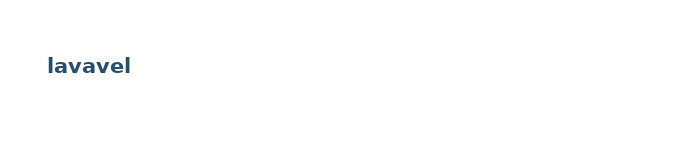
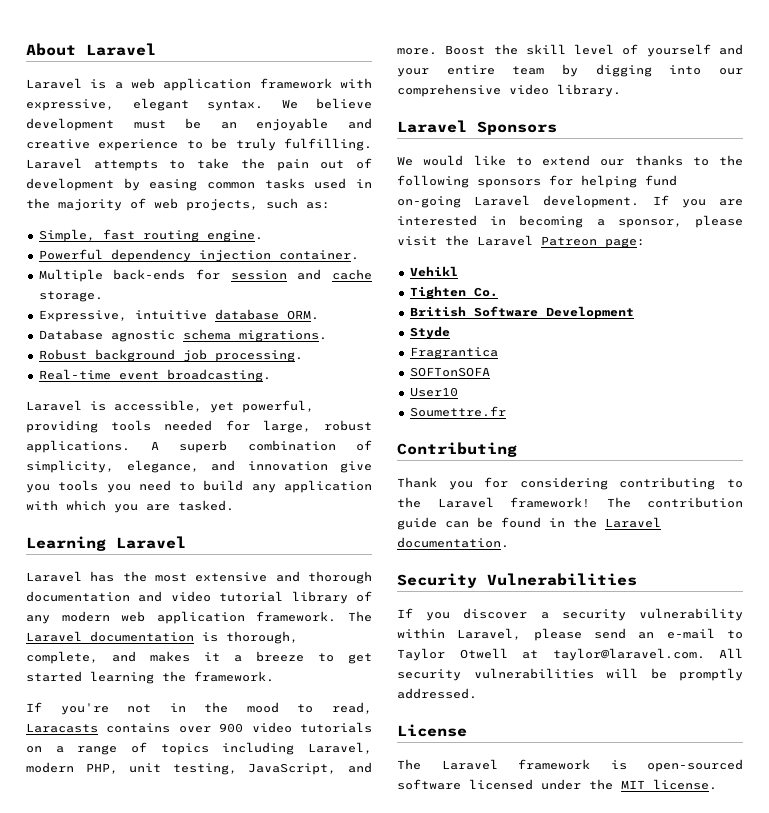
[47,57,131,73] lavavel -> [26,43,156,56] [26,78,372,91] [26,98,372,111] [26,118,372,131] [26,138,372,151] [26,158,373,171] [26,178,372,191] [26,198,330,211] [38,229,263,242] [38,249,359,262] [38,269,373,282] [38,291,103,302] [38,309,319,322] [38,329,327,342] [38,349,303,362] [38,369,271,382] [26,400,314,413] [26,420,372,433] [26,440,372,453] [26,460,372,473] [26,480,372,493] [26,500,234,513] [26,536,186,551] [26,571,372,584] [26,591,372,604] [26,611,372,624] [26,631,298,644] [26,651,372,664] [26,671,274,684] [26,702,372,715] [26,722,372,733] [26,742,373,755] [26,762,372,775] [397,44,743,57] [397,64,743,77] [397,84,621,97] [397,120,557,135] [397,155,743,166] [397,175,677,188] [397,195,743,208] [397,215,743,228] [397,235,645,248] [409,266,458,277] [409,286,498,299] [409,306,634,319] [409,326,450,339] [409,347,498,359] [409,367,490,377] [409,387,458,397] [409,406,506,417] [397,442,517,457] [397,477,743,490] [397,497,743,508] [397,517,661,530] [397,537,509,548] [397,573,637,588] [397,608,743,621] [397,628,743,641] [397,648,743,661] [397,668,743,681] [397,688,477,699] [397,724,467,737] [397,759,743,772] [397,779,717,790] About Laravel // Laravel is a web application framework with expressive, elegant syntax. We believe development must be an enjoyable and creative experience to be truly fulfilling. Laravel attempts to take the pain out of development by easing common tasks used in the majority of web projects, such as: // Simple, fast routing engine. // Powerful dependency injection container. // Multiple back-ends for session and cache storage. // Expressive, intuitive database ORM. // Database agnostic schema migrations. // Robust background job processing. // Real-time event broadcasting. // Laravel is accessible, yet powerful, providing tools needed for large, robust applications. A superb combination of simplicity, elegance, and innovation give you tools you need to build any application with which you are tasked. // Learning Laravel // Laravel has the most extensive and thorough documentation and video tutorial library of any modern web application framework. The Laravel documentation is thorough, complete, and makes it a breeze to get started learning the framework. // If you're not in the mood to read, Laracasts contains over 900 video tutorials on a range of topics including Laravel, modern PHP, unit testing, JavaScript, and more. Boost the skill level of yourself and your entire team by digging into our comprehensive video library. // Laravel Sponsors // We would like to extend our thanks to the following sponsors for helping fund on-going Laravel development. If you are interested in becoming a sponsor, please visit the Laravel Patreon page: // Vehikl // Tighten Co. // British Software Development // Styde // Fragrantica // SOFTonSOFA // User10 // Soumettre.fr // Contributing // Thank you for considering contributing to the Laravel framework! The contribution guide can be found in the Laravel documentation. // Security Vulnerabilities // If you discover a security vulnerability within Laravel, please send an e-mail to Taylor Otwell at taylor@laravel.com. All security vulnerabilities will be promptly addressed. // License // The Laravel framework is open-sourced software licensed under the MIT license.

